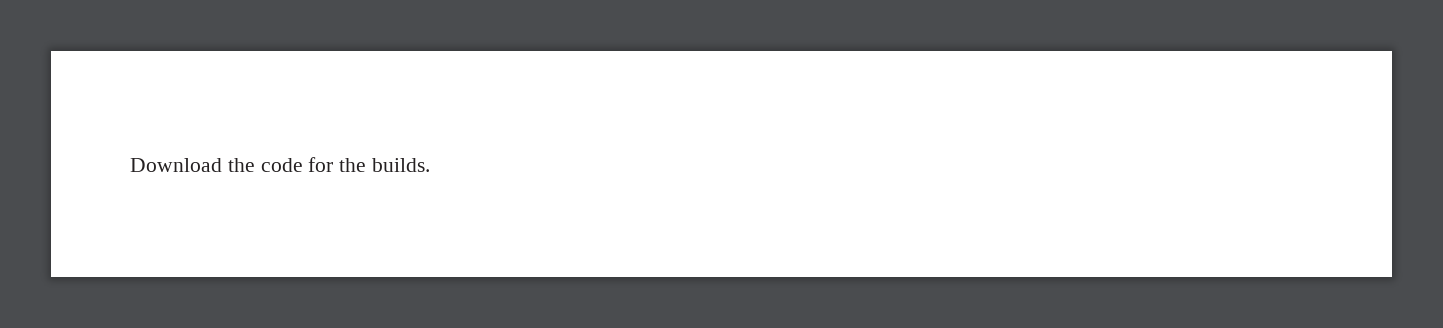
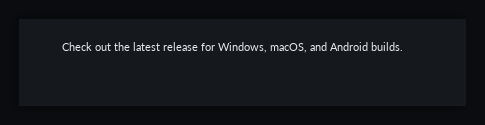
[130,157,367,172] Download the code for the -> [62,42,368,53] Check out the latest release for Windows, macOS, and Android

